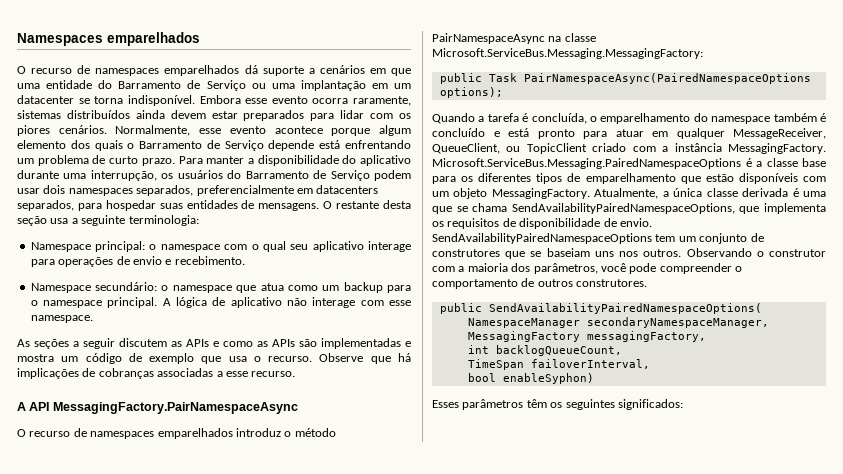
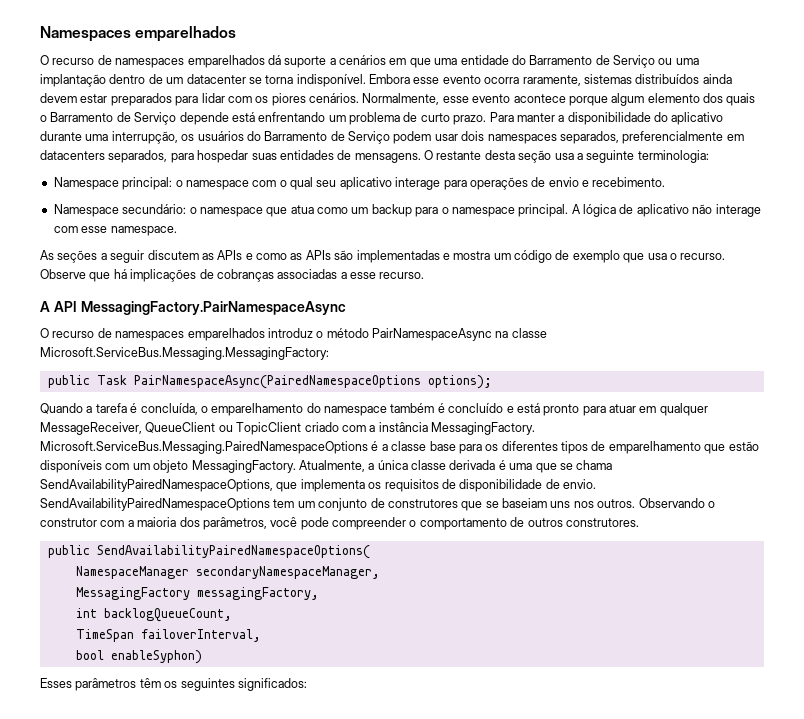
[371,83,388,89] em -> [109,74,163,84] dentro de
[432,143,500,154] QueueClient, -> [145,422,216,433] QueueClient

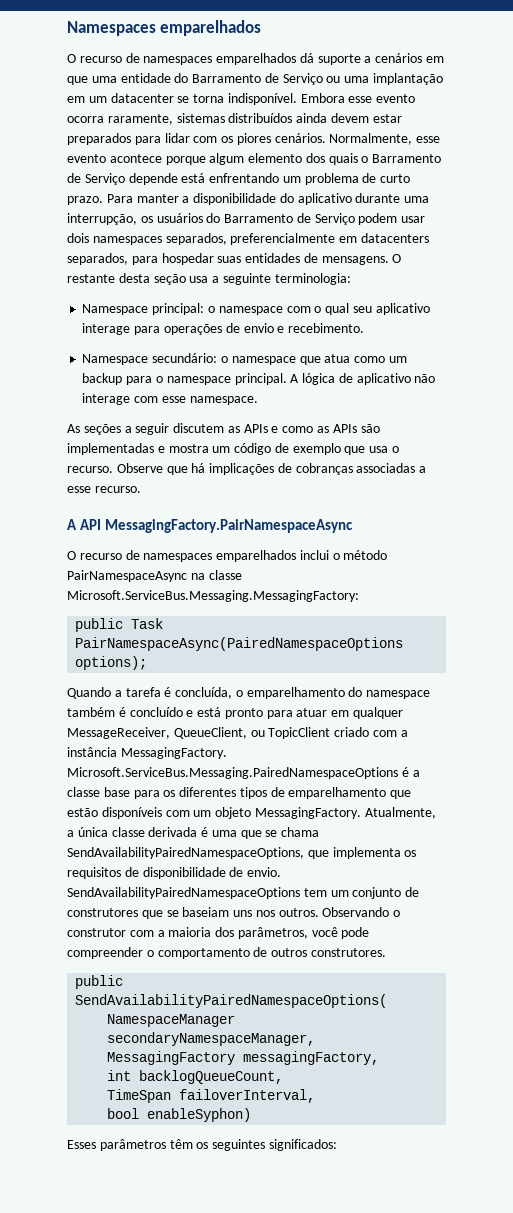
[109,74,163,84] dentro de -> [67,96,85,103] em
[267,328,313,338] introduz -> [299,550,329,560] inclui
[145,422,216,433] QueueClient -> [173,727,247,739] QueueClient,

